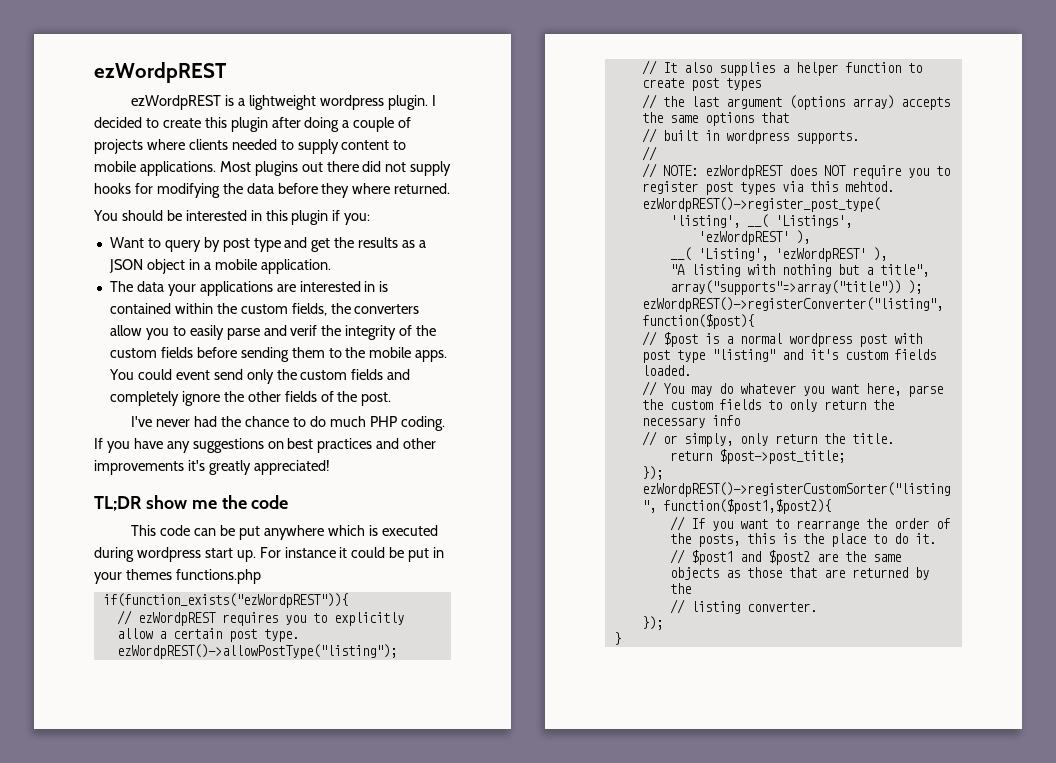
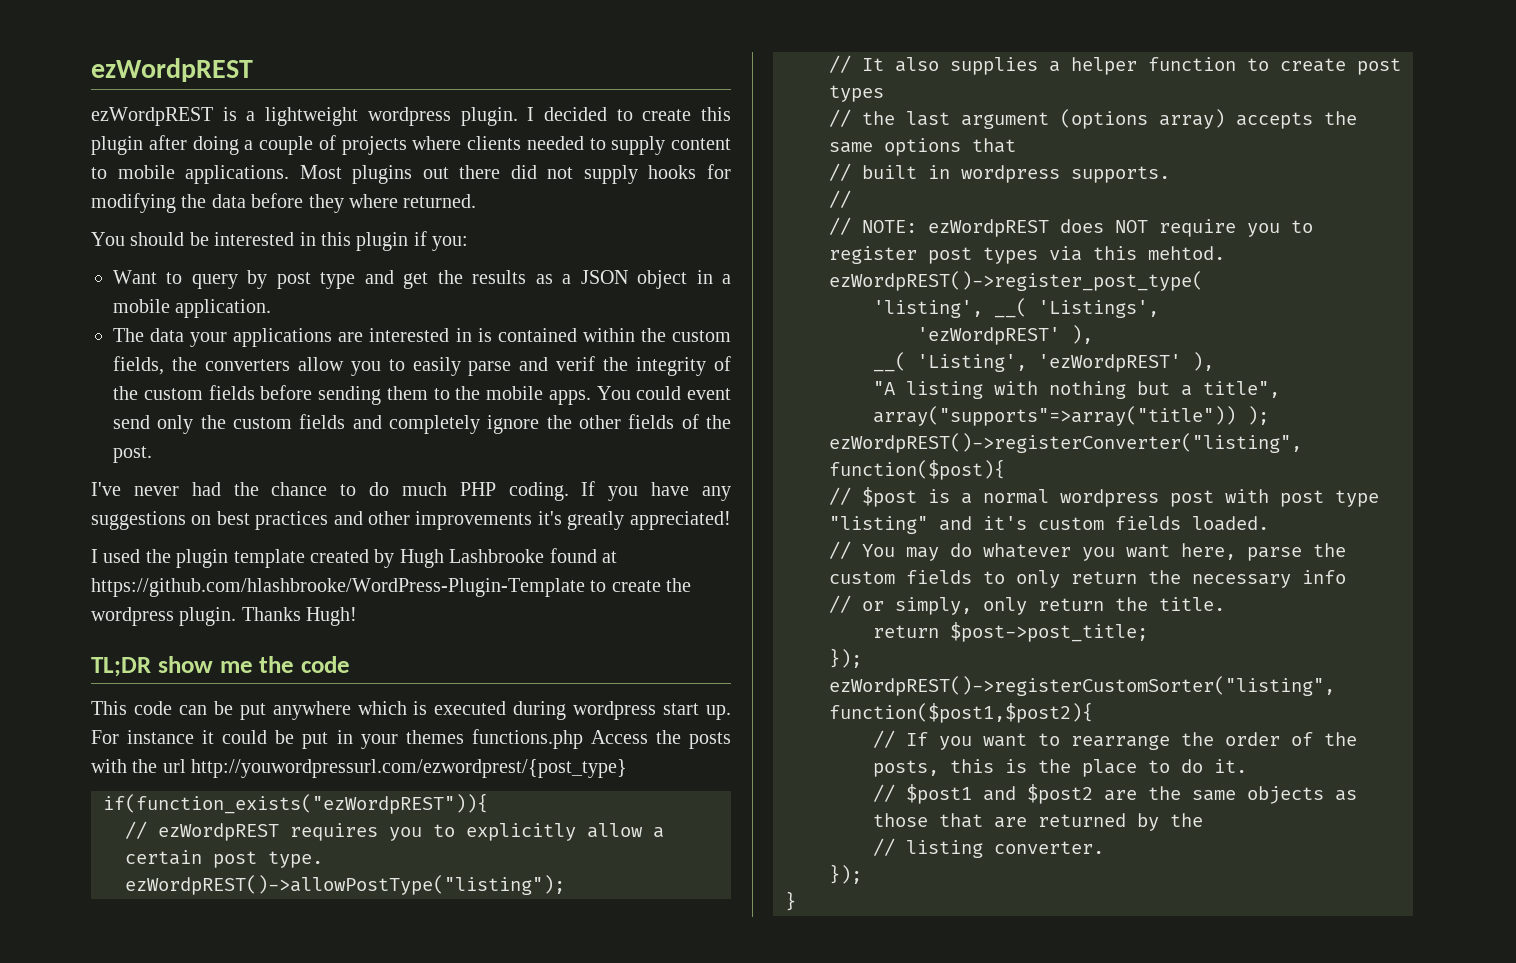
(330, 467) none -> [91,548,617,568] [91,578,692,597] [91,607,358,626] // I used the plugin template created by Hugh Lashbrooke found at https://github.com/hlashbrooke/WordPress-Plugin-Template to create the wordpress plugin. Thanks Hugh!
(261, 576) none -> [590,730,731,749] [91,759,628,778] Access the posts with the url http://youwordpressurl.com/ezwordprest/{post_type}

